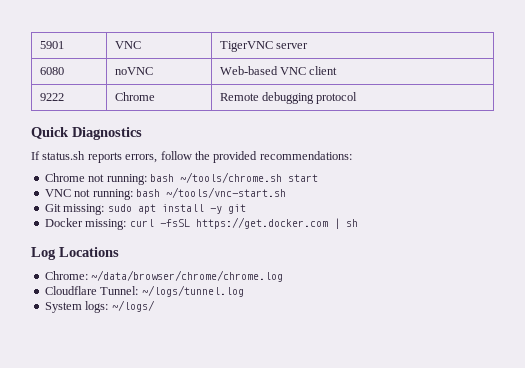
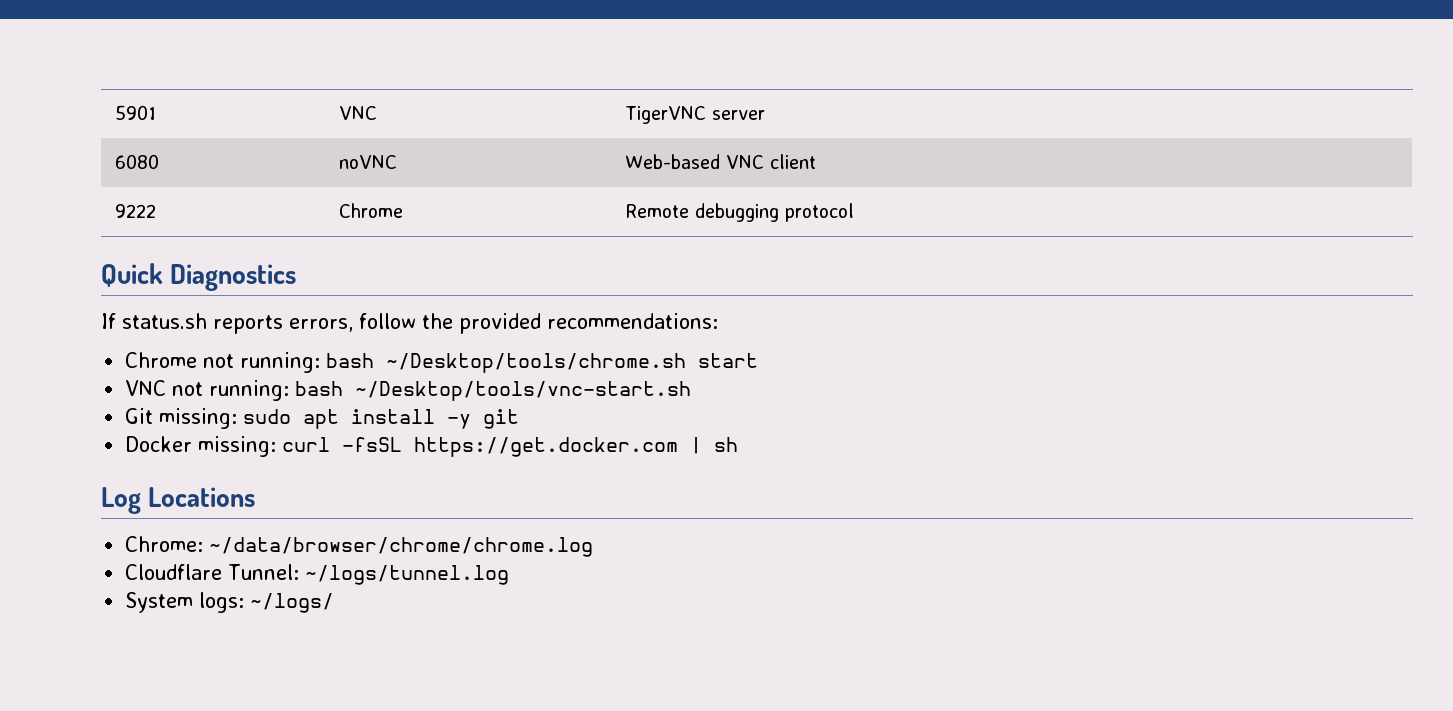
[179,172,282,183] ~/tools/chrome.sh -> [386,353,687,373] ~/Desktop/tools/chrome.sh
[165,187,286,198] ~/tools/vnc-start.sh -> [355,381,692,401] ~/Desktop/tools/vnc-start.sh

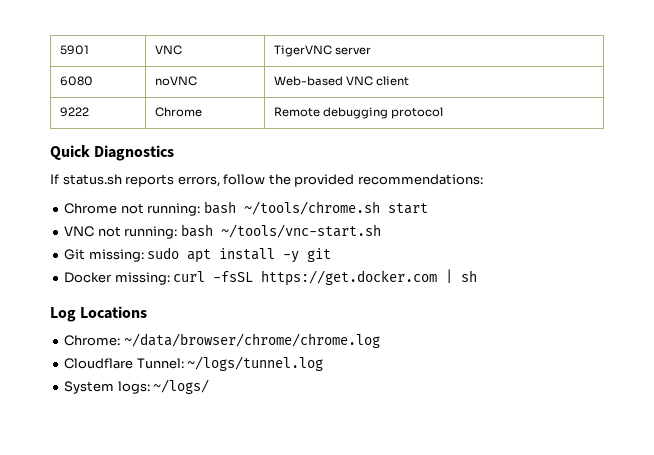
[386,353,687,373] ~/Desktop/tools/chrome.sh -> [243,201,380,215] ~/tools/chrome.sh
[355,381,692,401] ~/Desktop/tools/vnc-start.sh -> [220,224,381,238] ~/tools/vnc-start.sh

